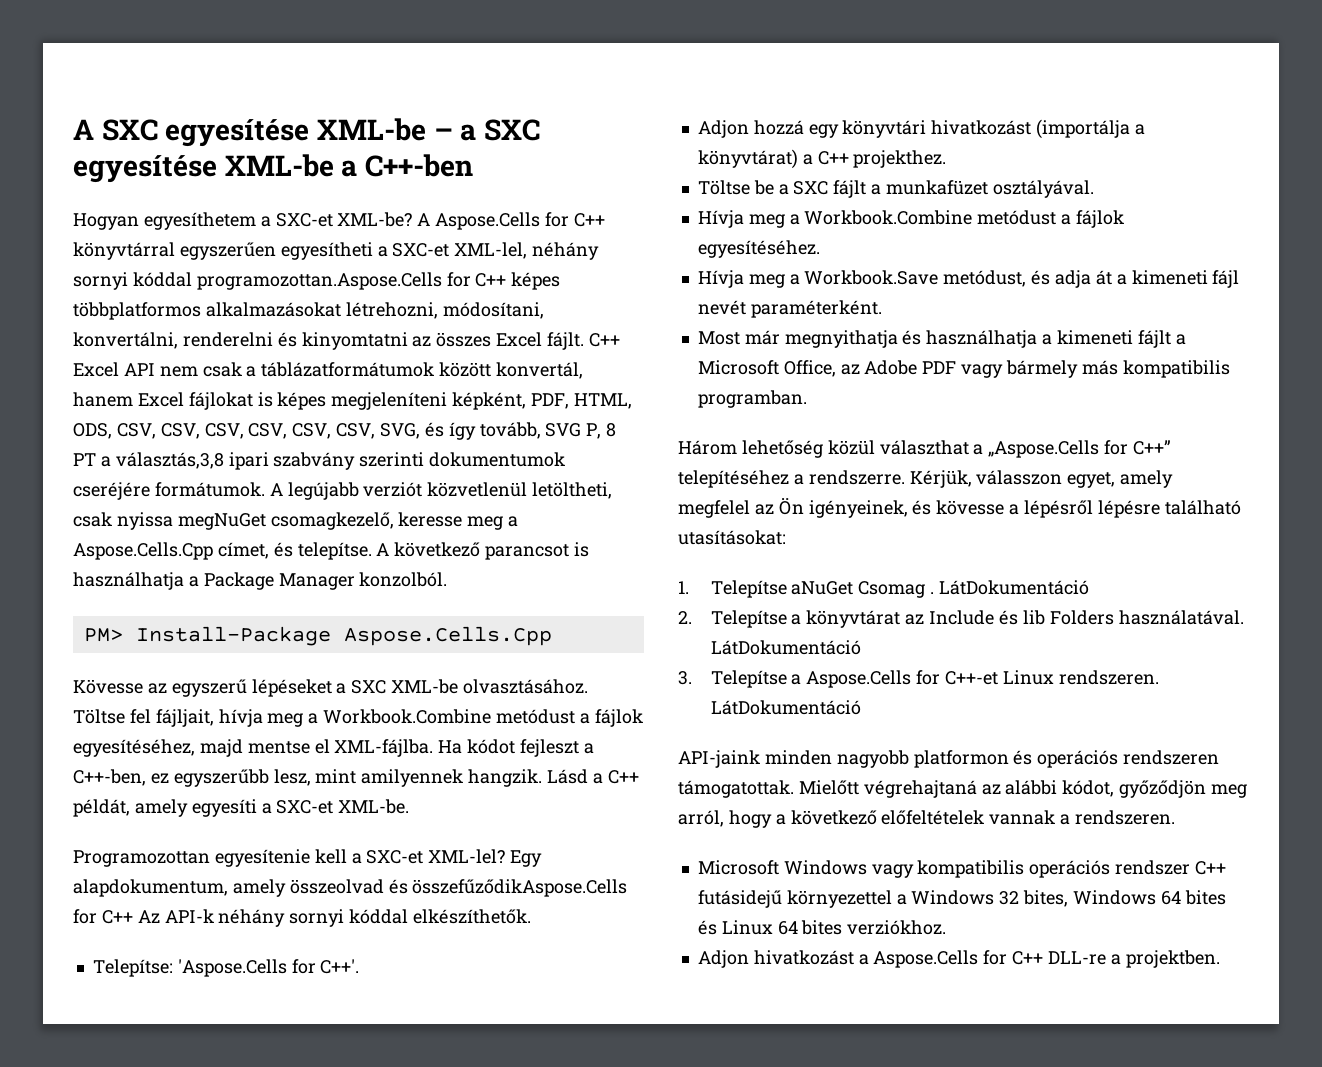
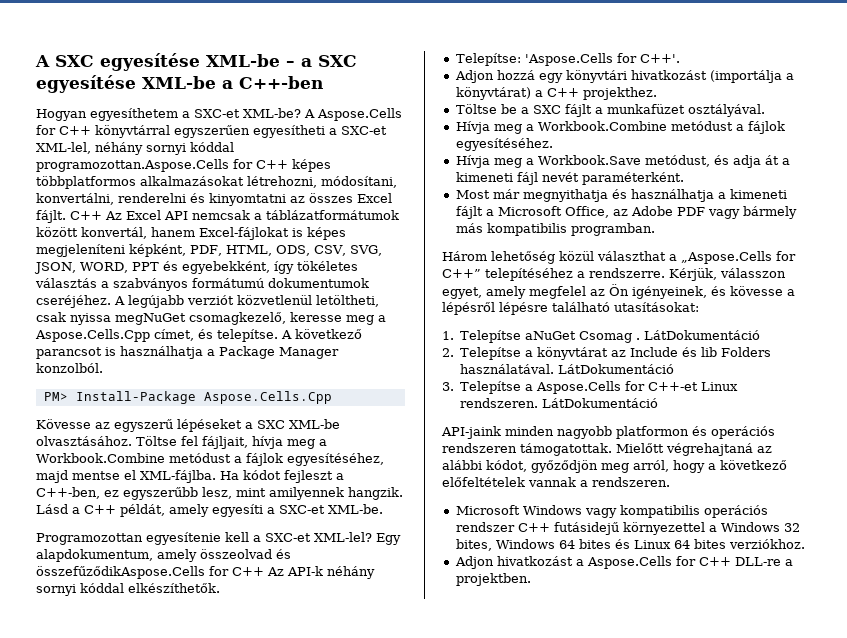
(620, 340) none -> [105,211,122,220] Az
[159,362,242,377] nem csak -> [192,210,250,220] nemcsak
[137,392,253,410] Excel fájlokat -> [199,227,289,240] Excel-fájlokat
[160,422,617,440] [73,452,566,470] [73,482,265,500] CSV, CSV, CSV, CSV, CSV, SVG, és így tovább, SVG P, 8 PT a választás,3,8 ipari szabvány szerinti dokumentumok cseréjére formátumok. -> [349,245,382,256] [34,261,358,274] [35,278,369,291] [36,295,111,308] SVG, JSON, WORD, PPT és egyebekként, így tökéletes választás a szabványos formátumú dokumentumok cseréjéhez.

